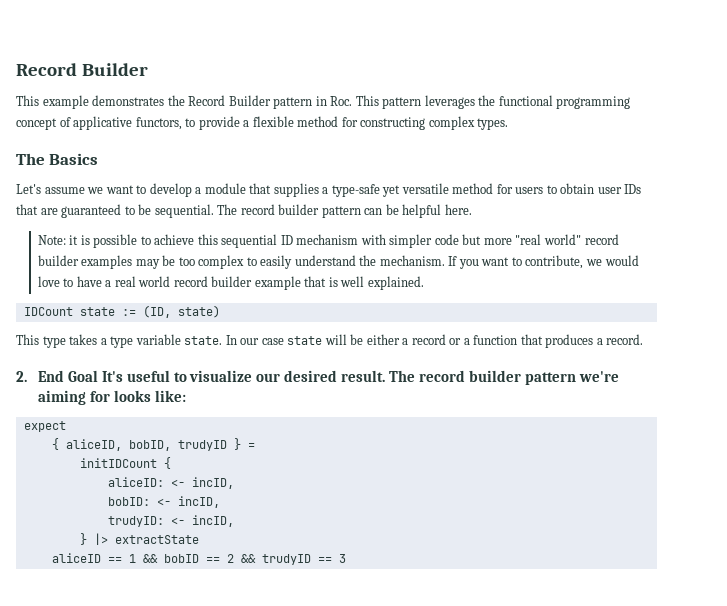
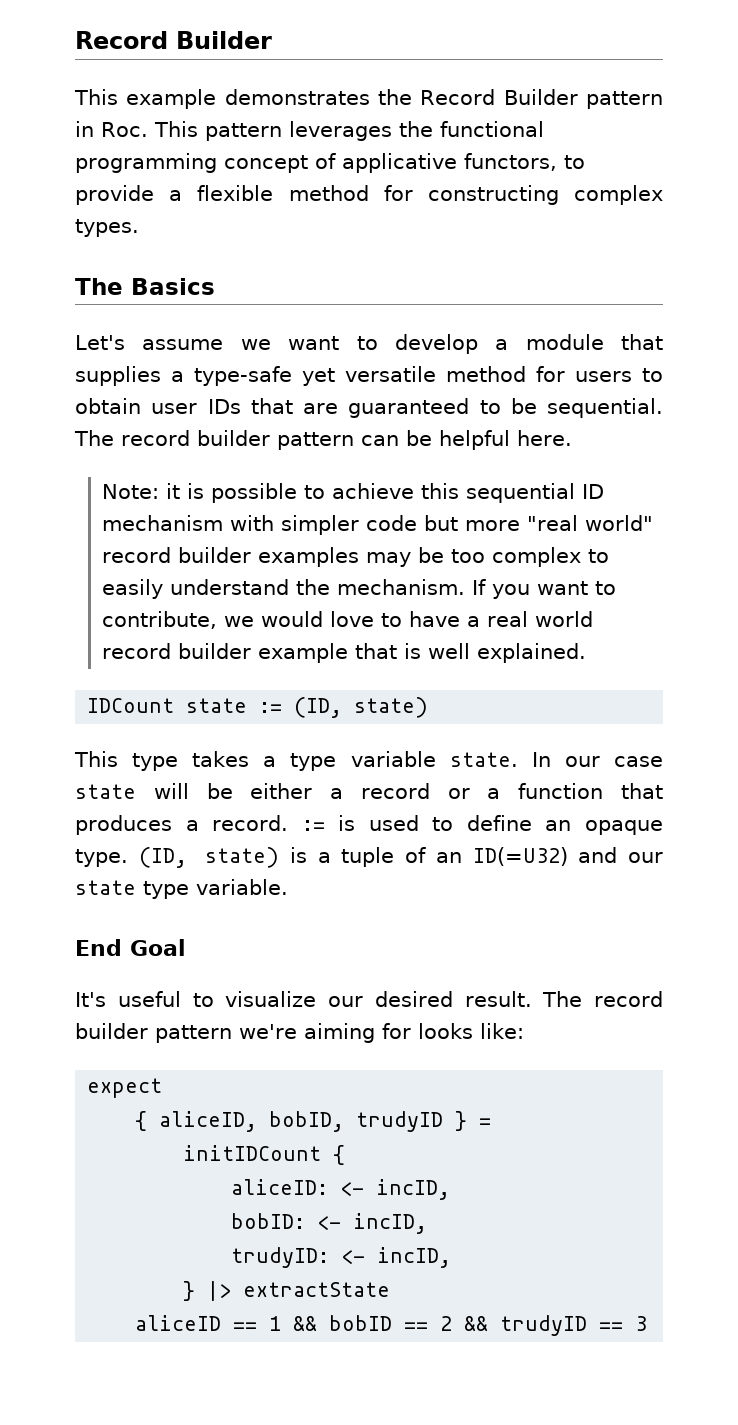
[16,371,27,382] // 2. -> [301,815,663,835] [75,847,664,868] [75,879,288,899] := is used to define an opaque type. (ID, state) is a tuple of an ID(=U32) and our state type variable. //
(98, 376) none -> (186, 947) //

